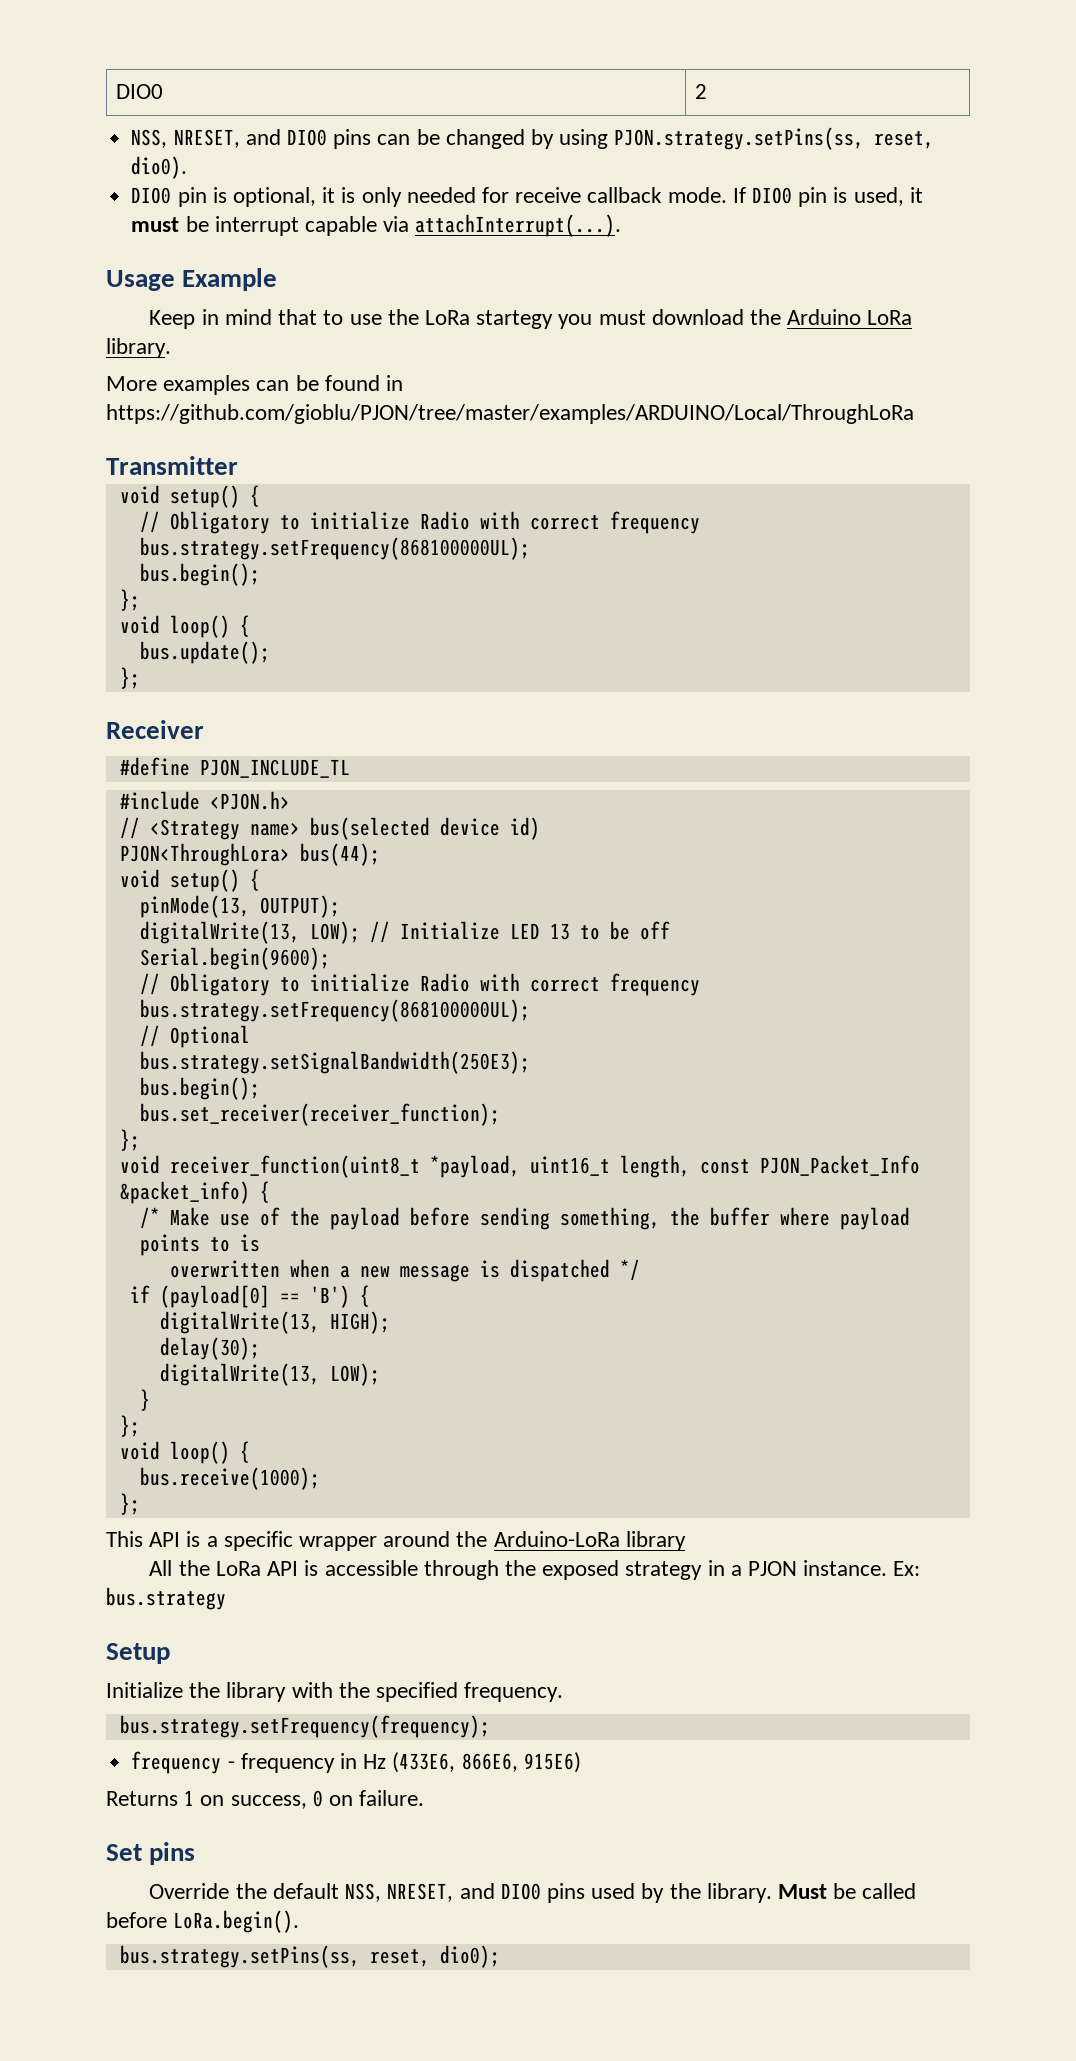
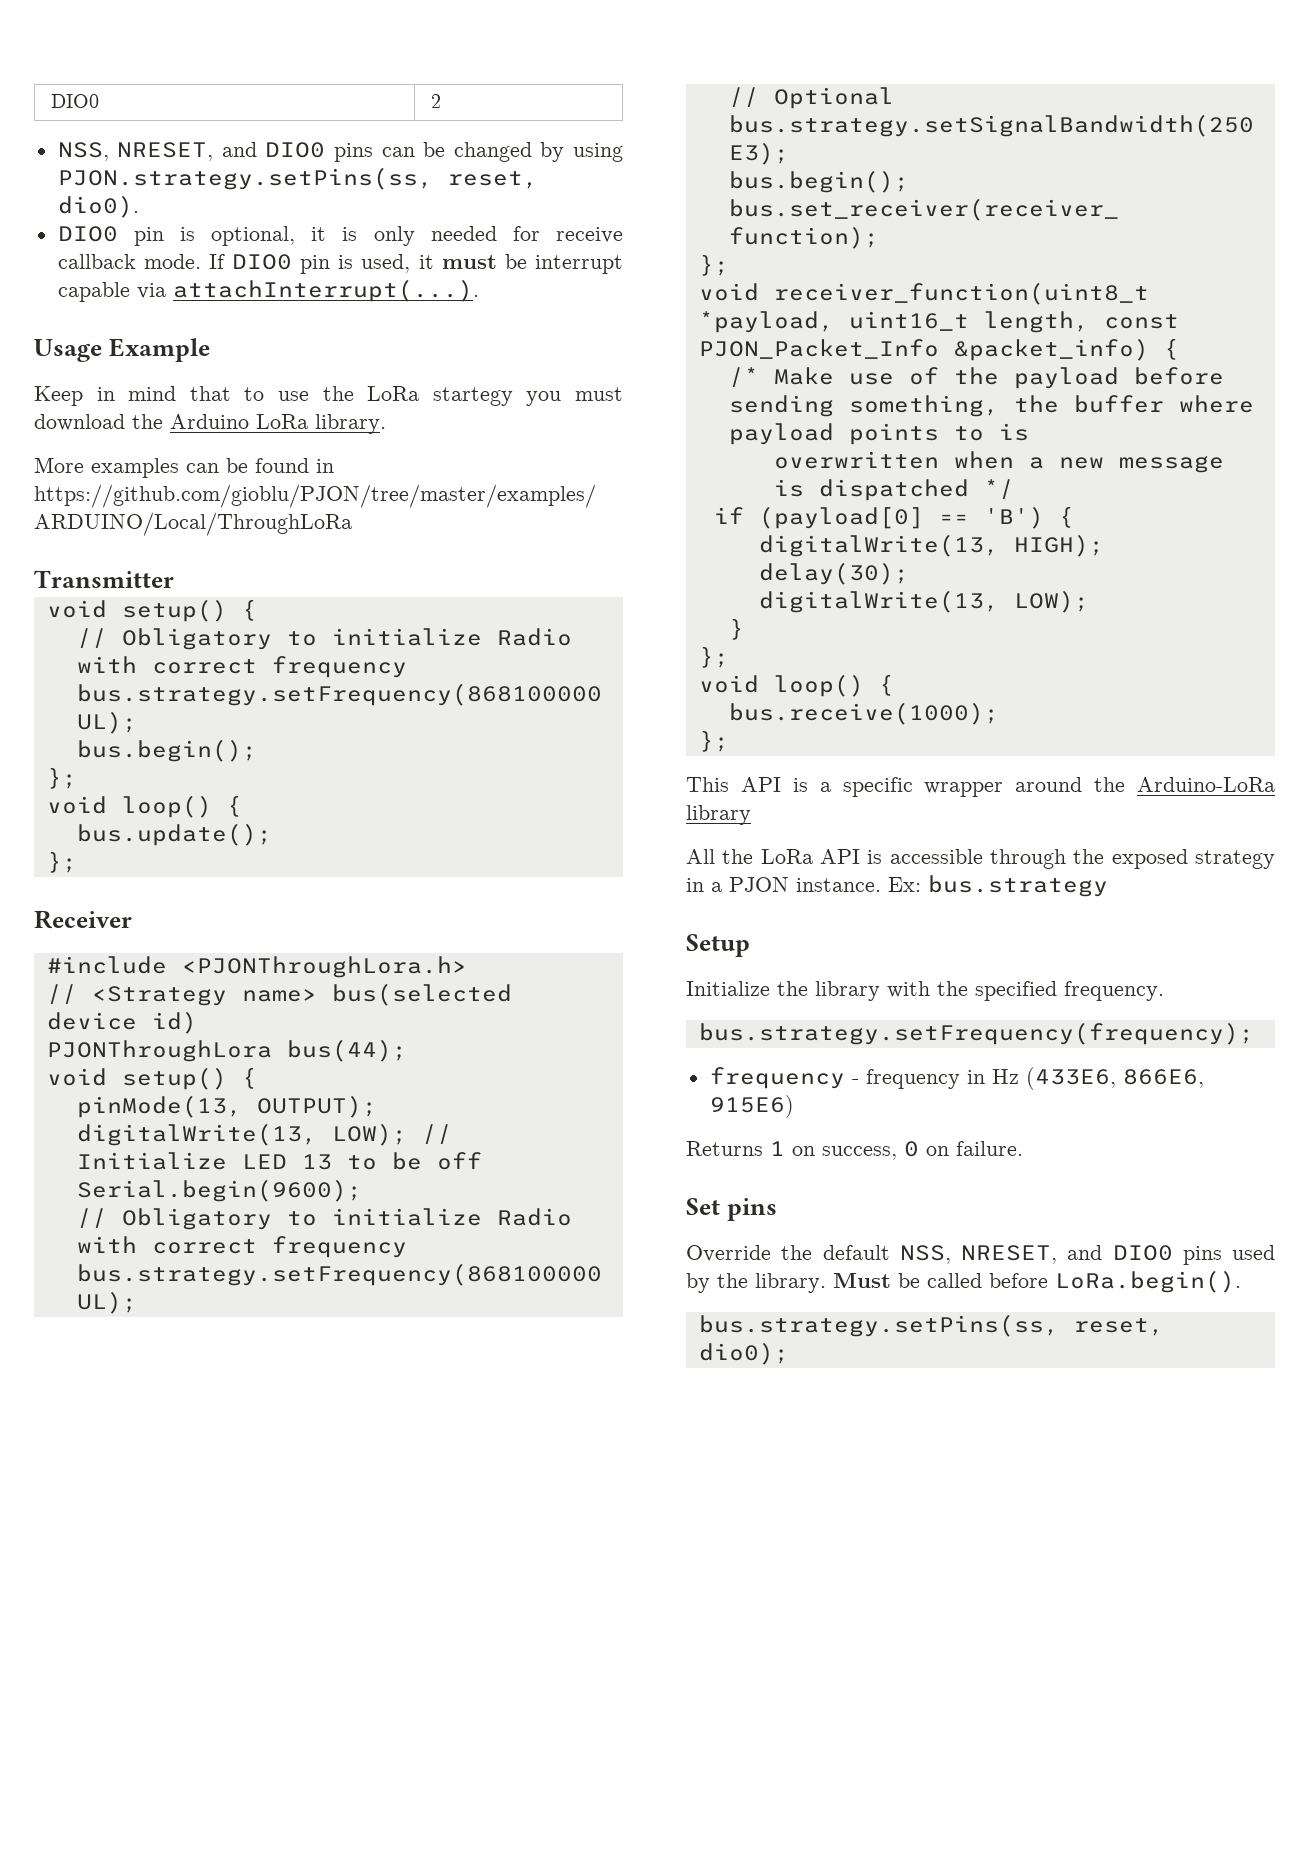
[119,757,350,778] // #define PJON_INCLUDE_TL -> (132, 919) none
[209,791,290,810] <PJON.h> -> [181,956,467,978] <PJONThroughLora.h>
[119,843,290,866] PJON<ThroughLora> -> [46,1040,272,1062] PJONThroughLora

